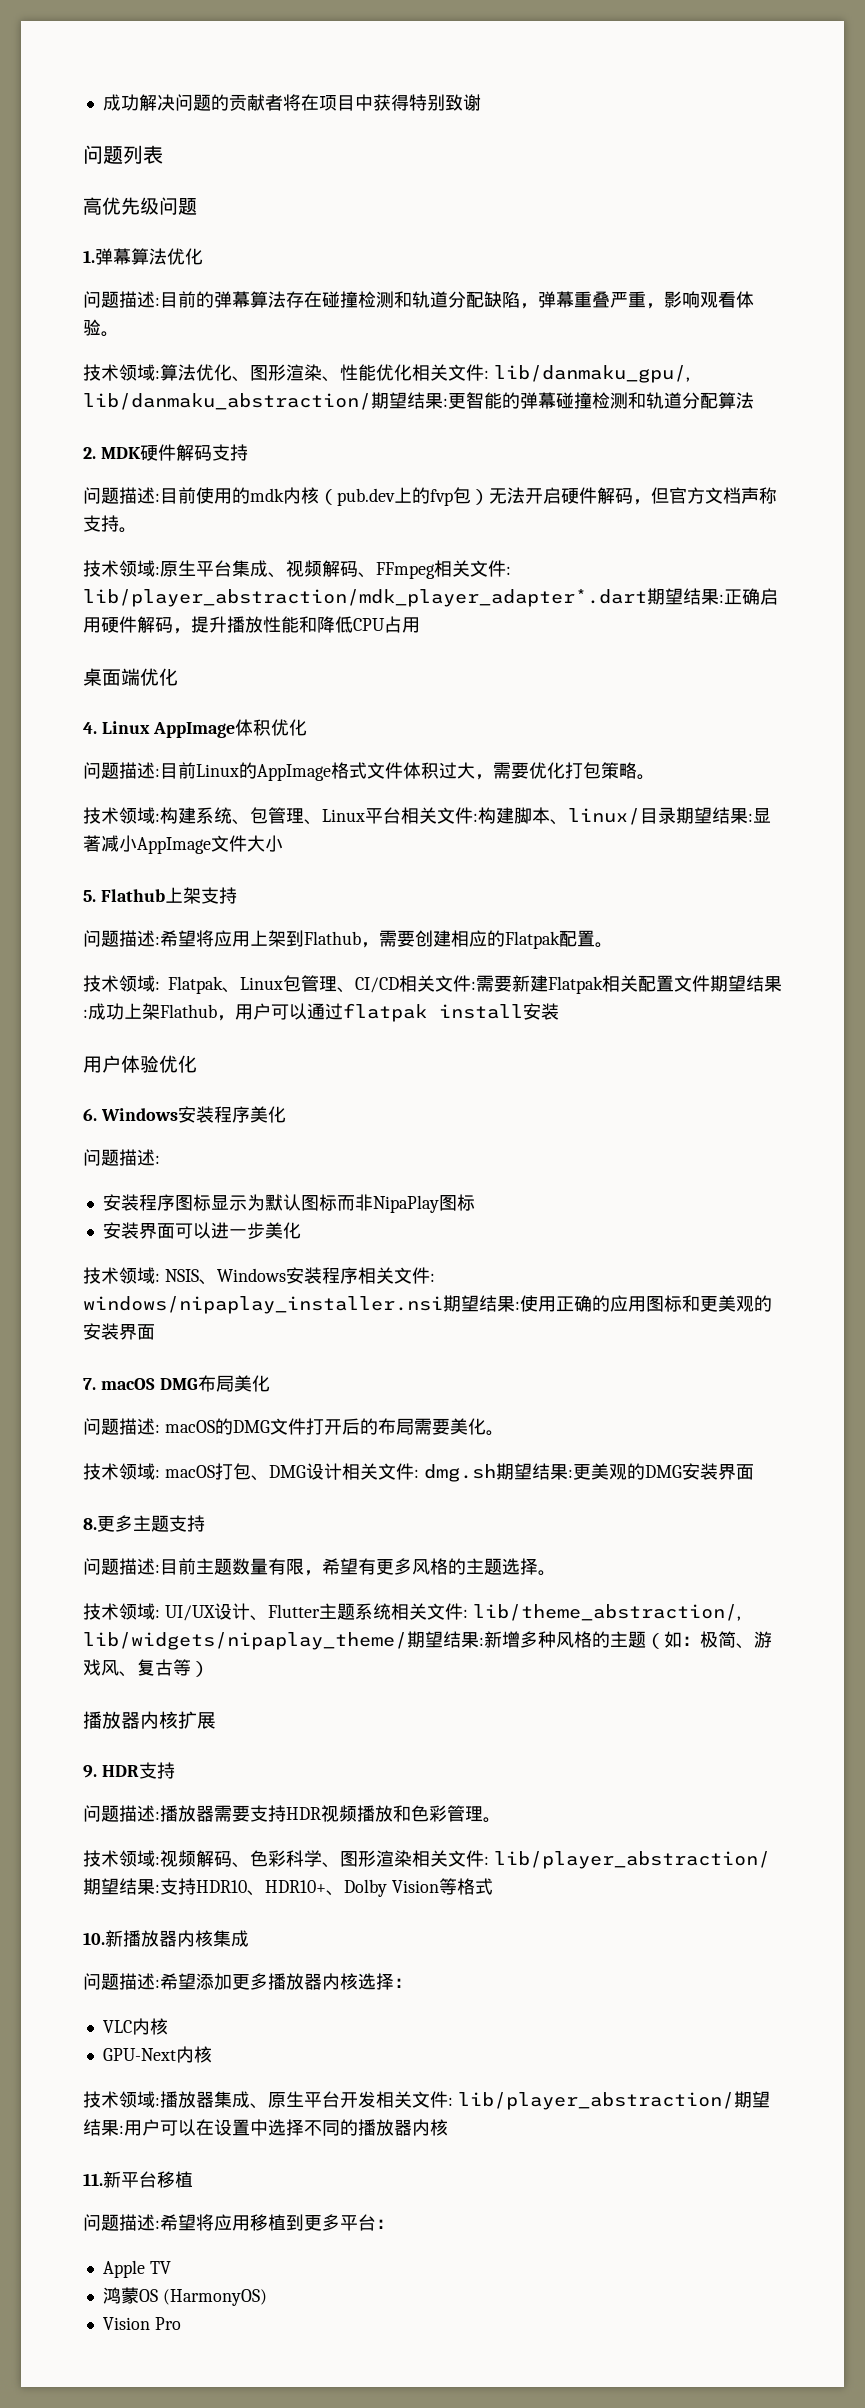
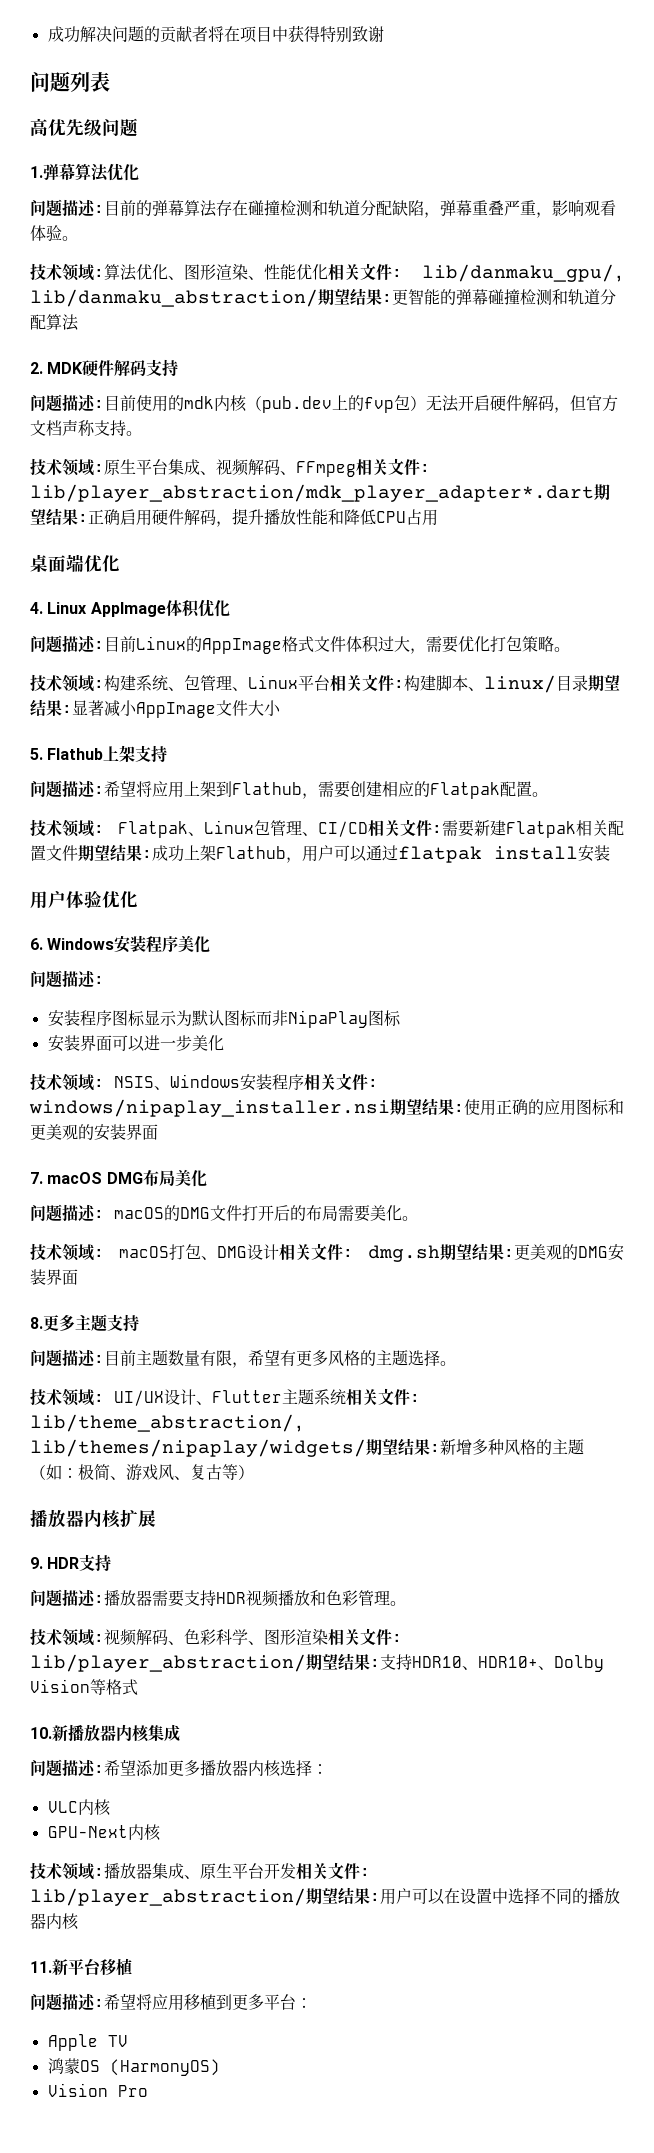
[83,1632,407,1650] lib/widgets/nipaplay_theme/ -> [30,1439,366,1457] lib/themes/nipaplay/widgets/

